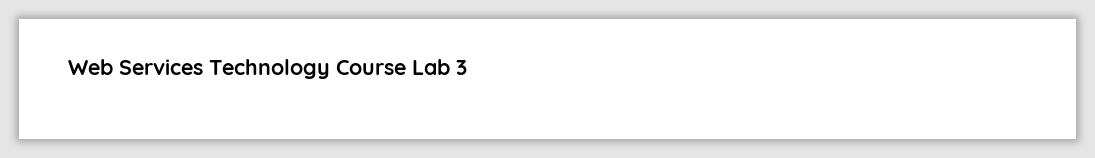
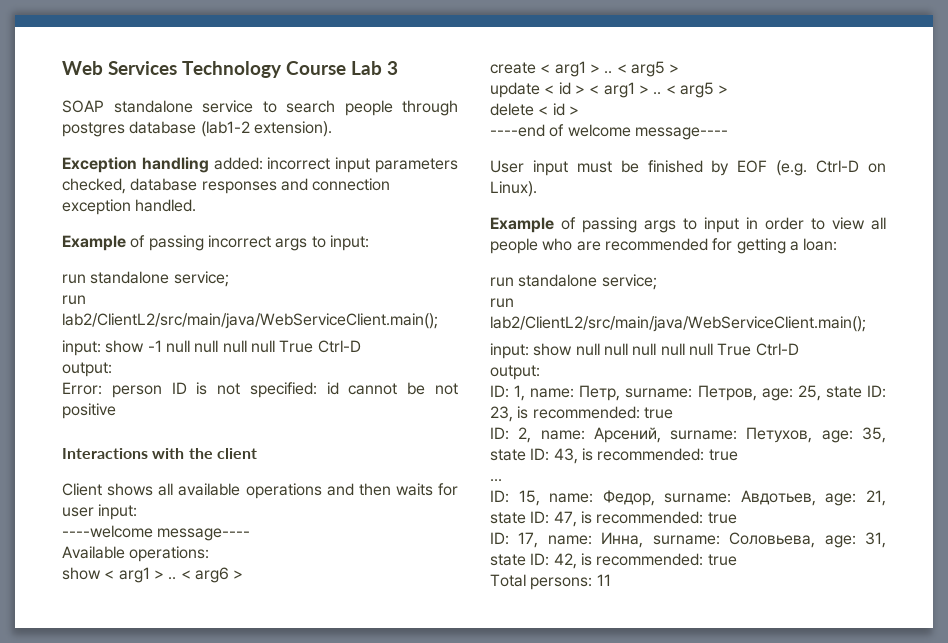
(467, 67) none -> [62,100,458,116] [62,121,332,137] [62,157,459,173] [62,178,391,194] [62,199,197,215] [62,235,369,251] [62,271,229,287] [62,295,86,305] [62,313,438,329] [62,340,361,356] [62,362,112,377] [62,382,458,398] [62,403,116,419] [62,448,257,459] [62,483,458,499] [62,504,138,520] [62,525,251,541] [62,546,210,562] [62,567,244,583] [490,61,680,77] [490,82,729,98] [490,103,579,116] [490,124,728,140] [490,160,886,176] [490,181,537,197] [490,217,886,233] [490,238,838,254] [490,274,657,290] [490,298,514,308] [490,316,866,332] [490,343,799,359] [490,365,540,380] [490,385,886,401] [490,406,673,422] [490,427,886,443] [490,448,738,464] [490,479,502,482] [490,490,886,506] [490,511,737,527] [490,532,886,548] [490,553,737,569] [490,574,611,590] // SOAP standalone service to search people through postgres database (lab1-2 extension). // Exception handling added: incorrect input parameters checked, database responses and connection exception handled. // Example of passing incorrect args to input: // run standalone service; // run lab2/ClientL2/src/main/java/WebServiceClient.main(); // input: show -1 null null null null True Ctrl-D // output: // Error: person ID is not specified: id cannot be not positive // Interactions with the client // Client shows all available operations and then waits for user input: // ----welcome message---- // Available operations: // show < arg1 > .. < arg6 > // create < arg1 > .. < arg5 > // update < id > < arg1 > .. < arg5 > // delete < id > // ----end of welcome message---- // User input must be finished by EOF (e.g. Ctrl-D on Linux). // Example of passing args to input in order to view all people who are recommended for getting a loan: // run standalone service; // run lab2/ClientL2/src/main/java/WebServiceClient.main(); // input: show null null null null null True Ctrl-D // output: // ID: 1, name: Петр, surname: Петров, age: 25, state ID: 23, is recommended: true // ID: 2, name: Арсений, surname: Петухов, age: 35, state ID: 43, is recommended: true // ... // ID: 15, name: Федор, surname: Авдотьев, age: 21, state ID: 47, is recommended: true // ID: 17, name: Инна, surname: Соловьева, age: 31, state ID: 42, is recommended: true // Total persons: 11

